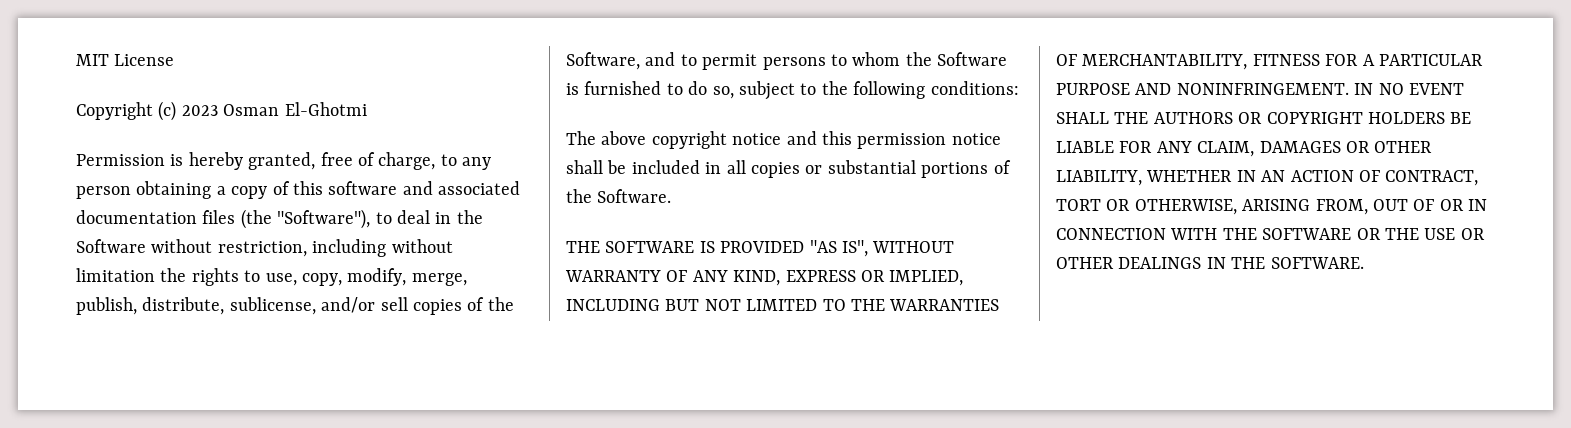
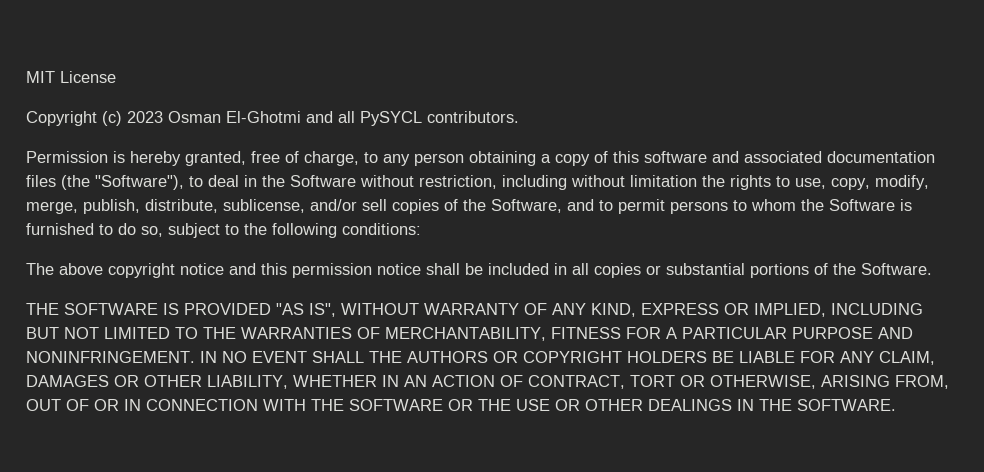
(367, 109) none -> [306,111,519,126] and all PySYCL contributors.

